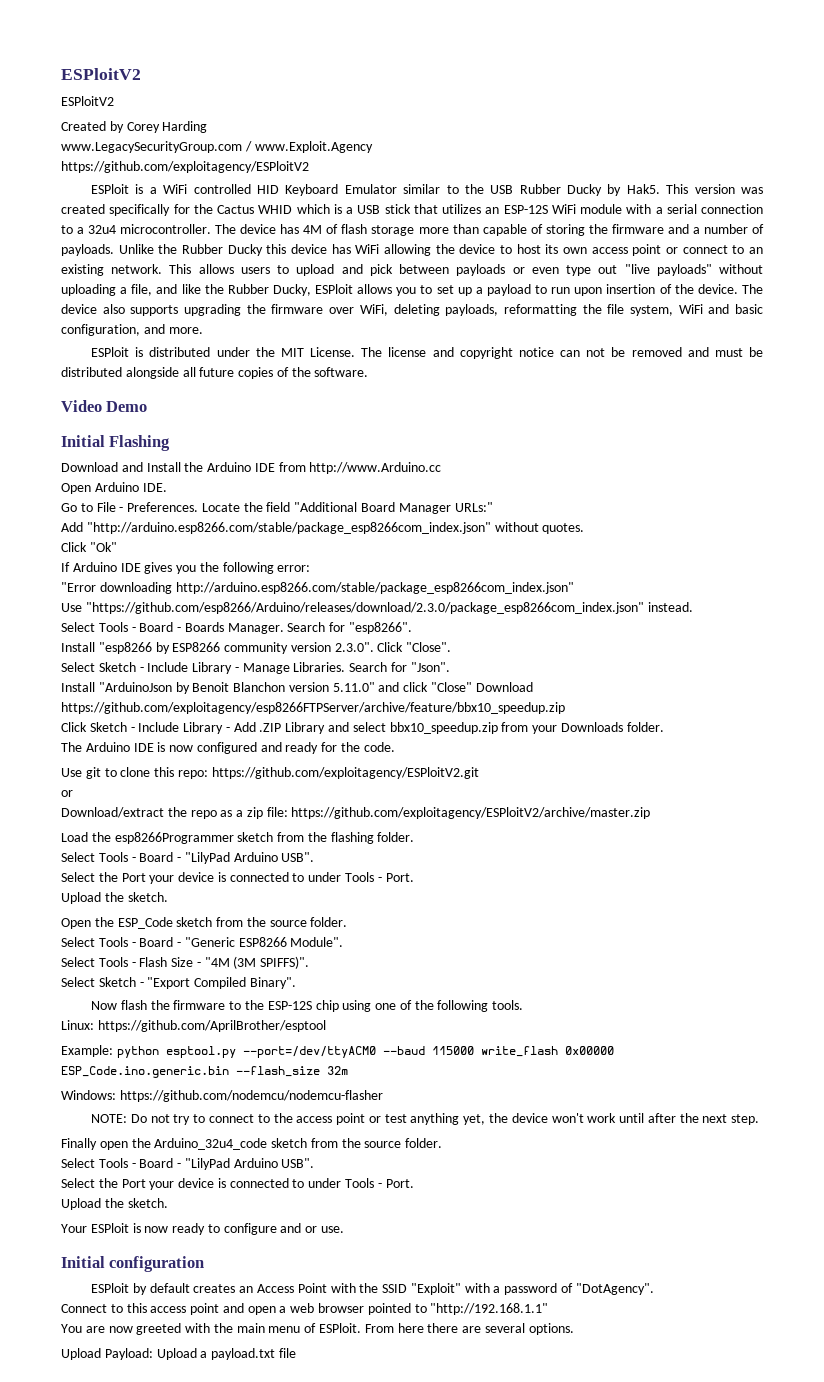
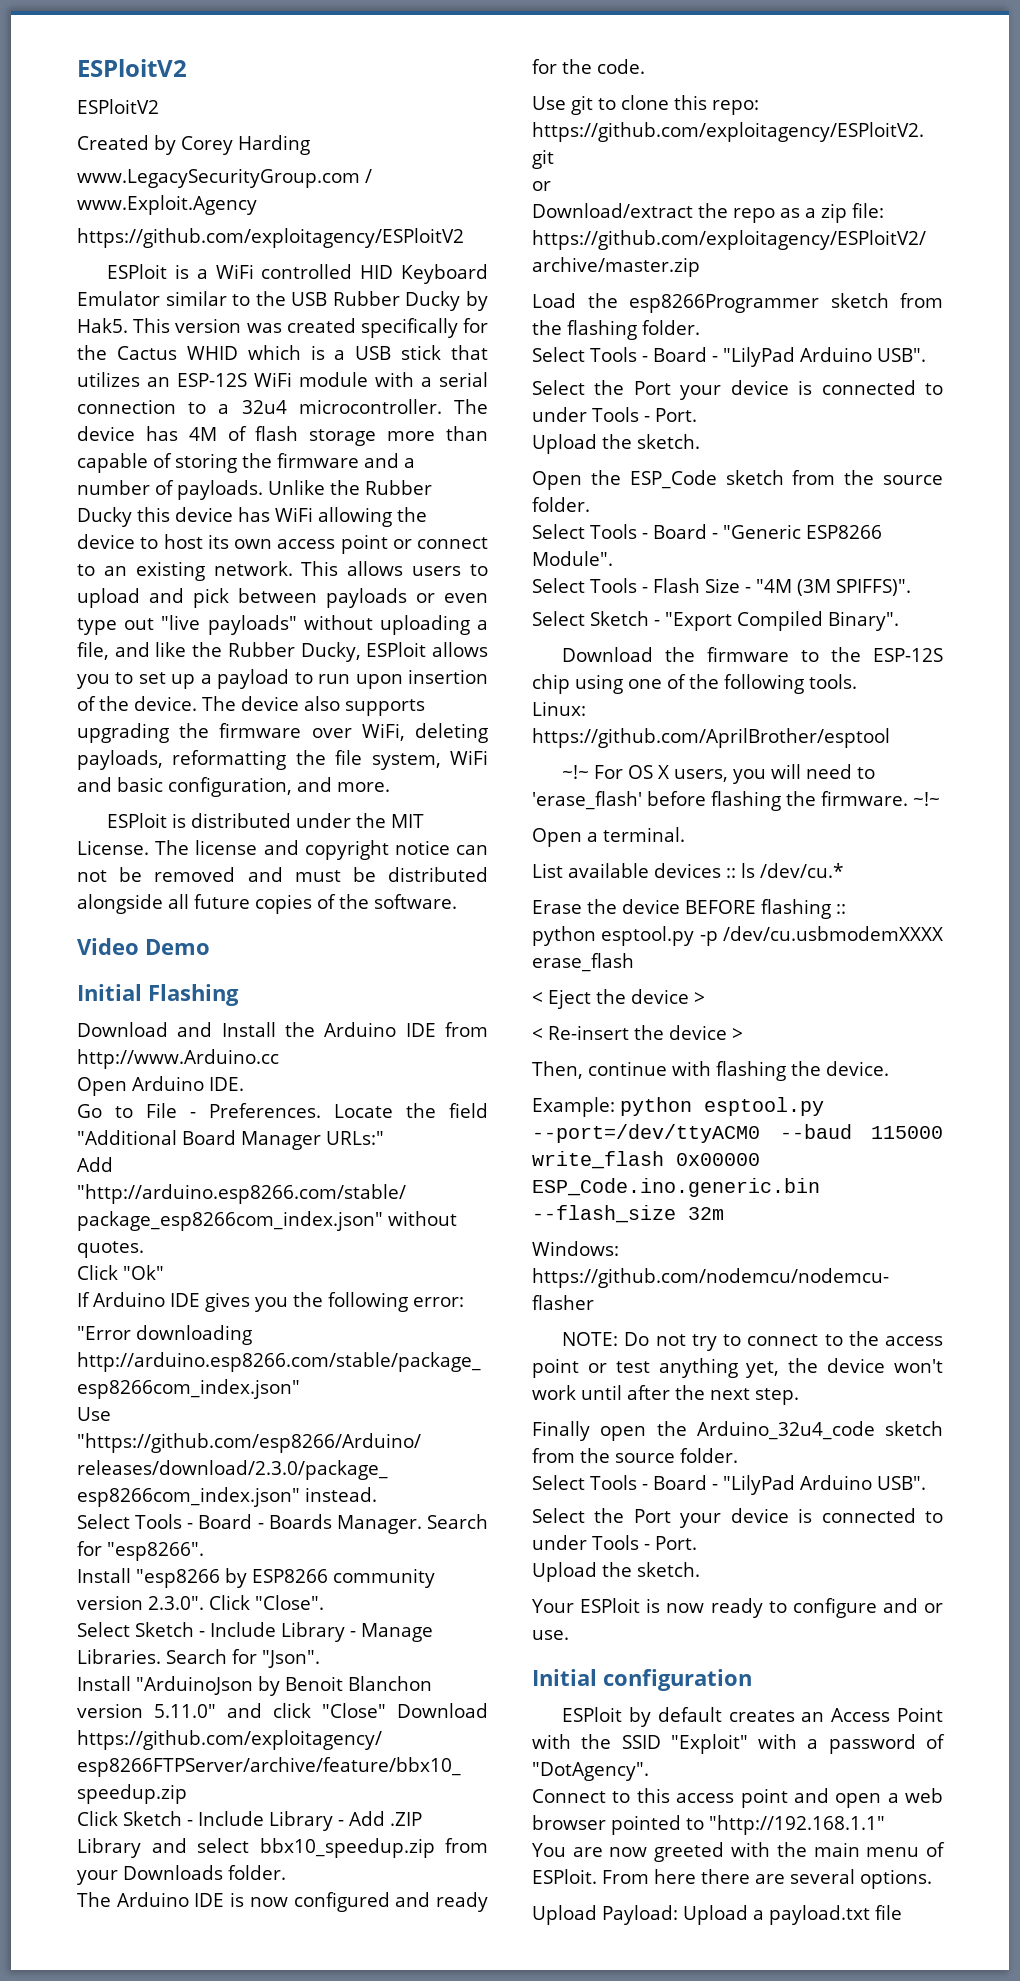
[91,1000,147,1010] Now flash -> [562,647,654,662] Download
(326, 1026) none -> [562,764,876,784] [532,791,940,811] [532,827,685,847] [532,863,843,878] [532,899,846,919] [532,926,943,946] [532,953,634,972] [532,989,705,1009] [532,1025,743,1040] [532,1061,889,1081] // ~!~ For OS X users, you will need to 'erase_flash' before flashing the firmware. ~!~ // Open a terminal. // List available devices :: ls /dev/cu.* // Erase the device BEFORE flashing :: // python esptool.py -p /dev/cu.usbmodemXXXX erase_flash // < Eject the device > // < Re-insert the device > // Then, continue with flashing the device.

